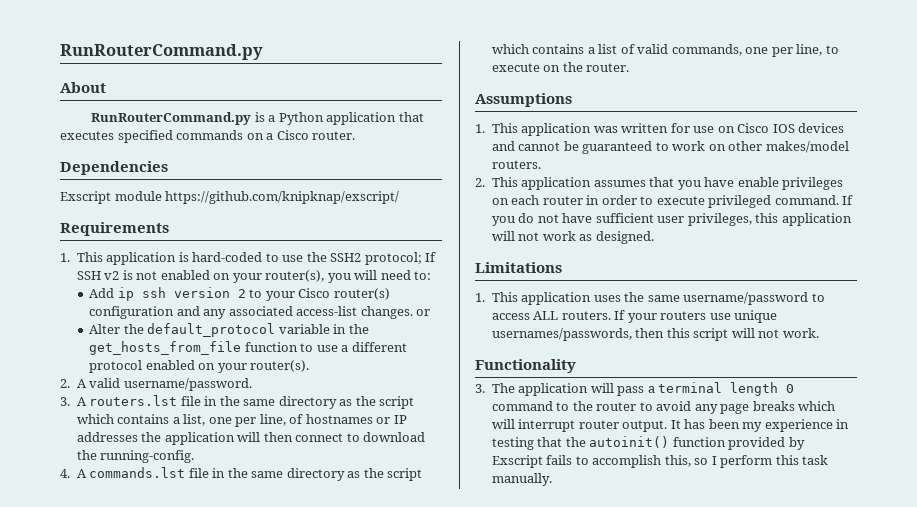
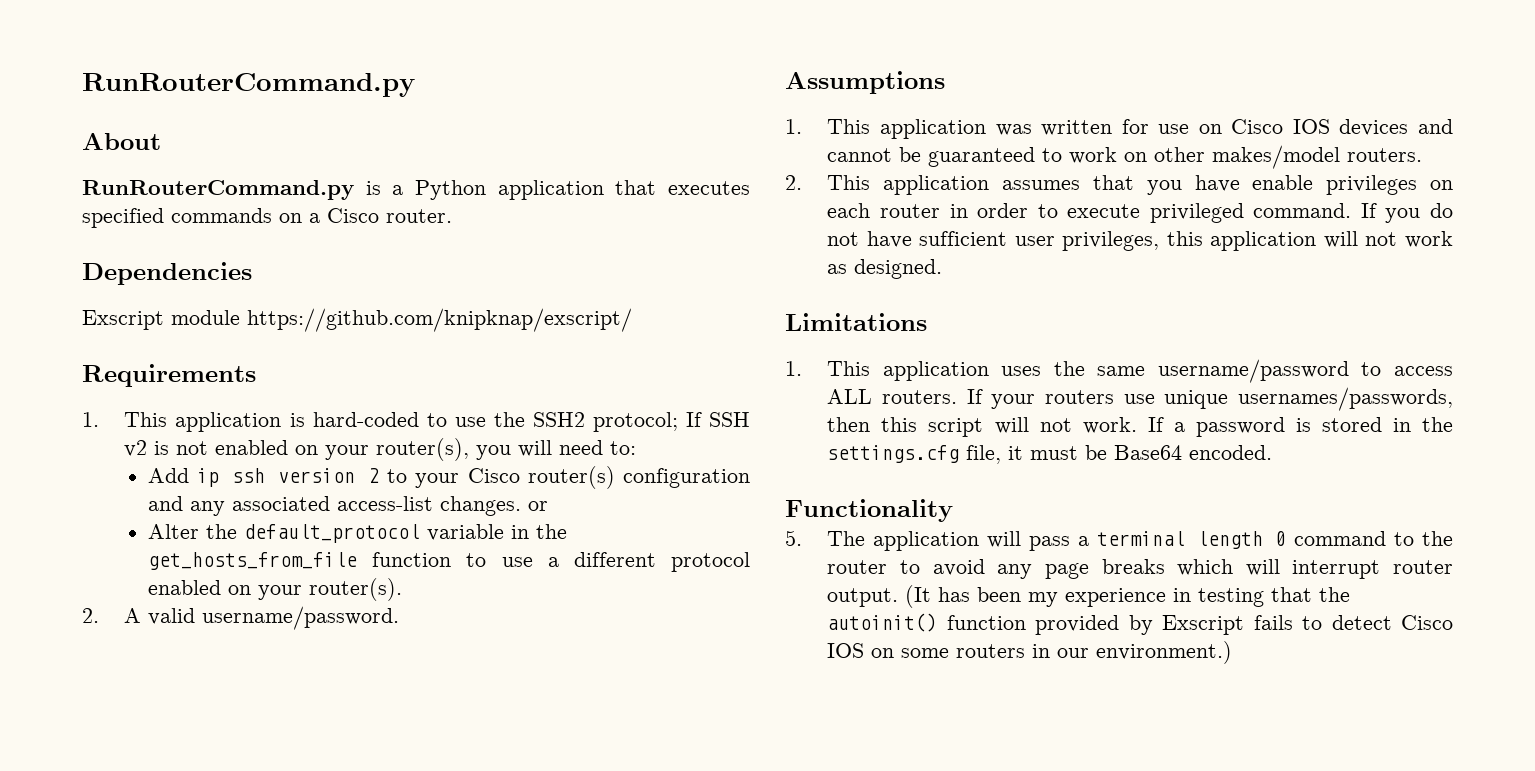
[60,395,415,409] [76,414,407,427] [76,432,426,445] [76,450,195,463] [60,467,423,481] [491,44,839,57] [491,62,630,72] // 3. A routers.lst file in the same directory as the script which contains a list, one per line, of hostnames or IP addresses the application will then connect to download the running-config. // 4. A commands.lst file in the same directory as the script which contains a list of valid commands, one per line, to execute on the router. -> (400, 618) none
(819, 333) none -> [1147,417,1453,437] [827,445,1273,464] If a password is stored in the settings.cfg file, it must be Base64 encoded.
[475,384,485,393] 3. -> [785,530,802,546] 5.
[670,420,681,429] It -> [905,585,932,608] (It
[592,455,829,468] [491,473,552,486] accomplish this, so I perform this task manually. -> [1331,615,1453,630] [827,641,1233,664] detect Cisco IOS on some routers in our environment.)

